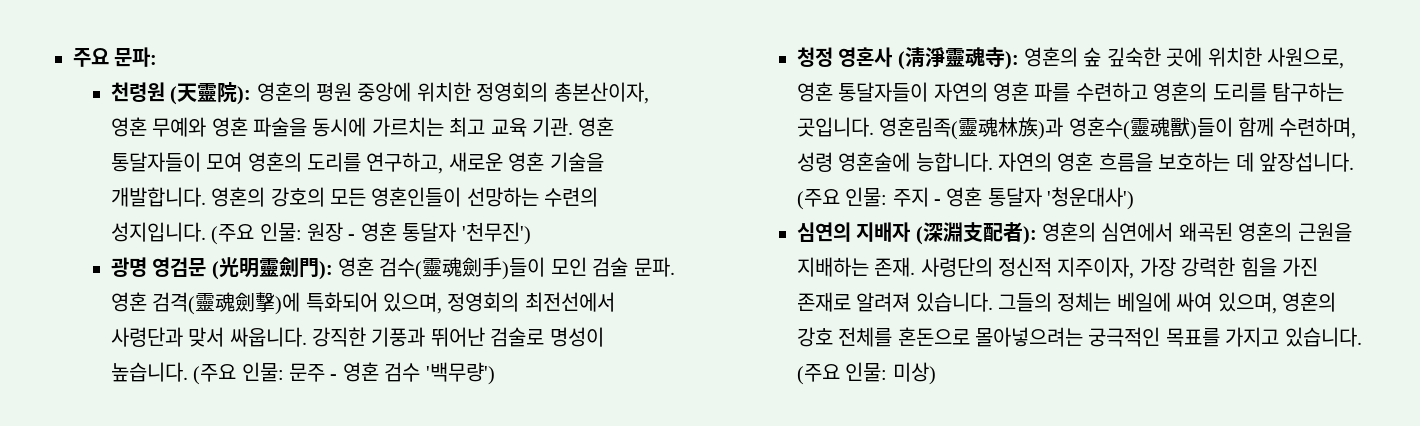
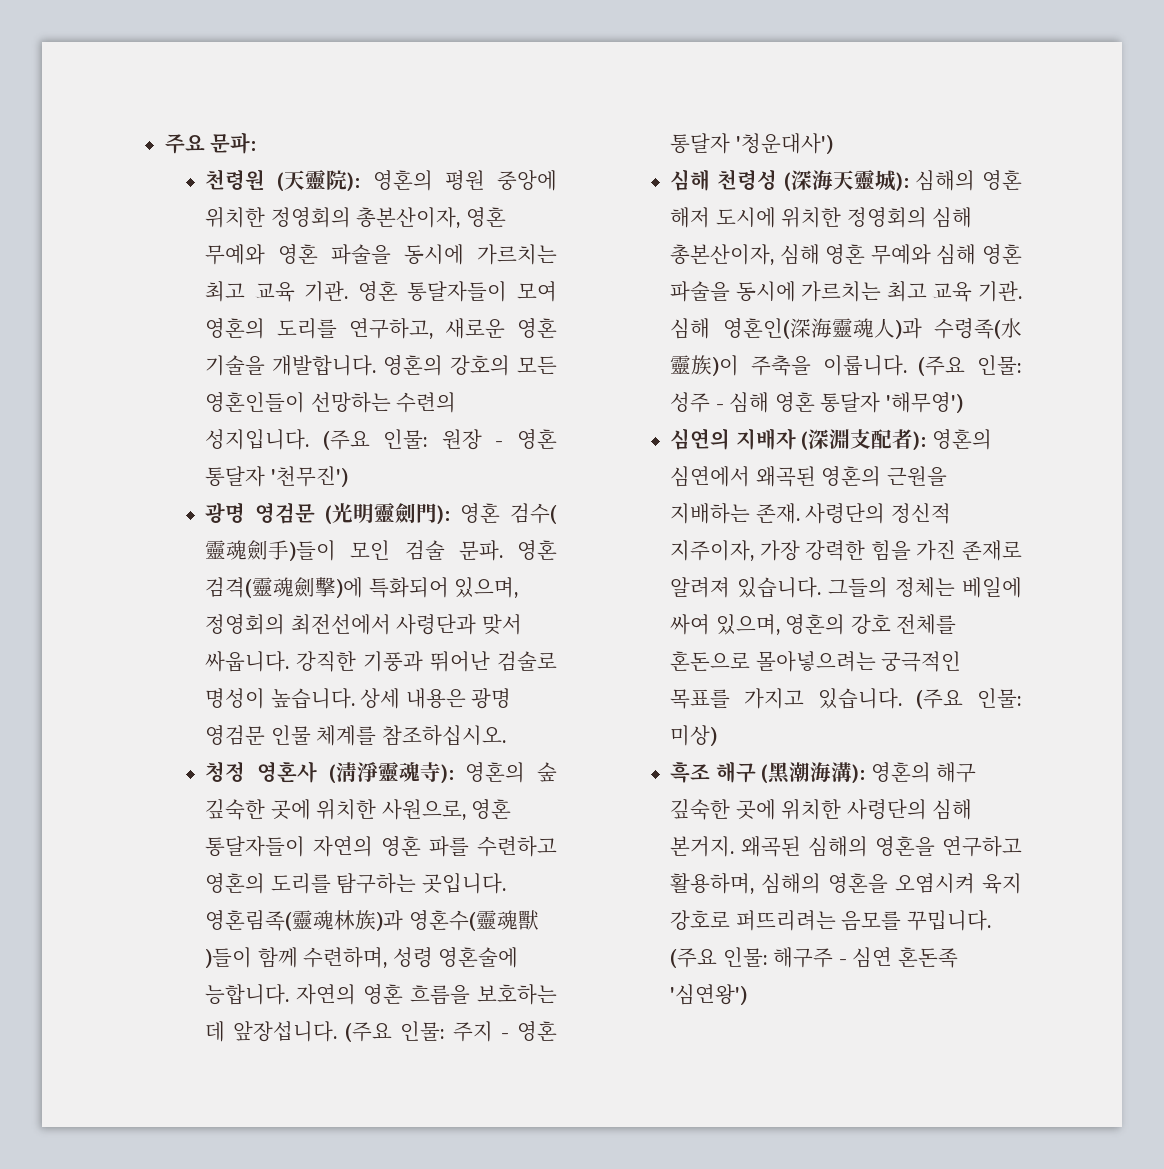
[193,362,495,385] (주요 인물: 문주 - 영혼 검수 '백무량') -> [360,688,512,709] [205,725,506,746] 상세 내용은 광명 영검문 인물 체계를 참조하십시오.
(1135, 198) none -> [670,169,1022,191] [670,207,973,228] [670,244,1023,265] [670,281,1023,302] [670,318,1022,339] [670,355,1022,376] [670,392,963,413] // 심해 천령성 (深海天靈城): 심해의 영혼 해저 도시에 위치한 정영회의 심해 총본산이자, 심해 영혼 무예와 심해 영혼 파술을 동시에 가르치는 최고 교육 기관. 심해 영혼인(深海靈魂人)과 수령족(水靈族)이 주축을 이룹니다. (주요 인물: 성주 - 심해 영혼 통달자 '해무영')
(936, 373) none -> [670,761,977,784] [670,799,973,820] [670,836,1022,857] [670,873,1022,894] [670,910,991,931] [670,947,958,968] [670,984,748,1005] // 흑조 해구 (黑潮海溝): 영혼의 해구 깊숙한 곳에 위치한 사령단의 심해 본거지. 왜곡된 심해의 영혼을 연구하고 활용하며, 심해의 영혼을 오염시켜 육지 강호로 퍼뜨리려는 음모를 꾸밉니다. (주요 인물: 해구주 - 심연 혼돈족 '심연왕')

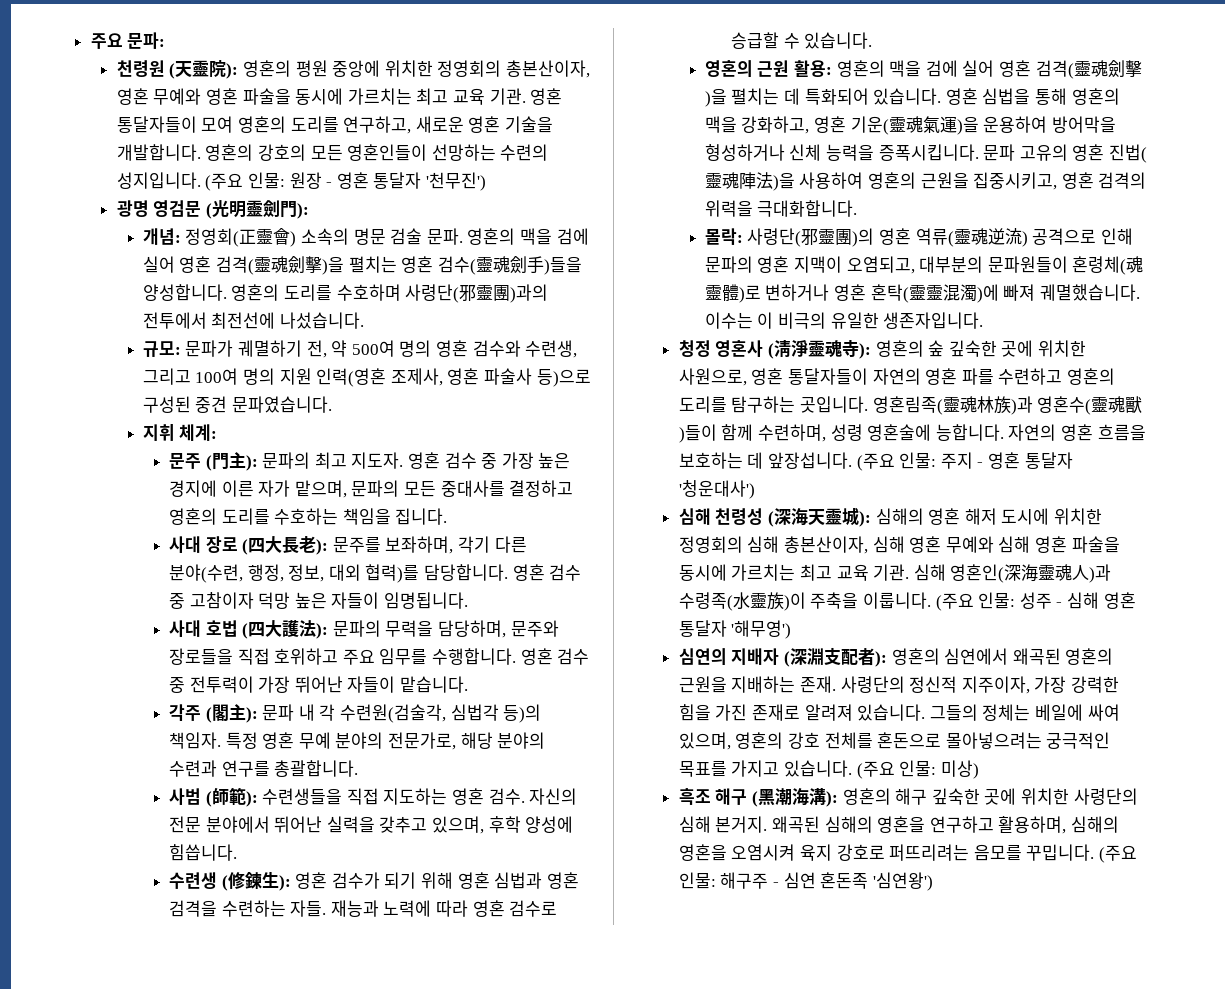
[460,503,557,524] [205,540,557,561] [205,577,519,598] [205,614,522,635] [205,651,557,672] [205,688,512,709] [205,725,506,746] 영혼 검수(靈魂劍手)들이 모인 검술 문파. 영혼 검격(靈魂劍擊)에 특화되어 있으며, 정영회의 최전선에서 사령단과 맞서 싸웁니다. 강직한 기풍과 뛰어난 검술로 명성이 높습니다. 상세 내용은 광명 영검문 인물 체계를 참조하십시오. -> [142,228,589,247] [142,256,582,275] [142,284,549,303] [142,312,365,329] [142,340,578,358] [142,368,591,387] [142,396,333,413] [142,424,218,441] [168,452,571,471] [168,480,574,498] [168,508,448,525] [168,536,527,555] [168,564,582,583] [168,592,468,609] [168,620,559,639] [168,648,590,665] [168,676,468,693] [168,704,542,723] [168,732,546,750] [168,760,359,777] [168,787,578,807] [168,816,574,834] [168,844,237,861] [168,872,579,891] [168,900,558,917] [730,32,873,49] [704,60,1142,79] [704,88,1120,107] [704,116,1116,135] [704,144,1148,163] [704,172,1147,191] [704,200,858,217] [704,228,1133,247] [704,256,1144,275] [704,284,1140,303] [704,312,984,329] // 개념: 정영회(正靈會) 소속의 명문 검술 문파. 영혼의 맥을 검에 실어 영혼 검격(靈魂劍擊)을 펼치는 영혼 검수(靈魂劍手)들을 양성합니다. 영혼의 도리를 수호하며 사령단(邪靈團)과의 전투에서 최전선에 나섰습니다. // 규모: 문파가 궤멸하기 전, 약 500여 명의 영혼 검수와 수련생, 그리고 100여 명의 지원 인력(영혼 조제사, 영혼 파술사 등)으로 구성된 중견 문파였습니다. // 지휘 체계: // 문주 (門主): 문파의 최고 지도자. 영혼 검수 중 가장 높은 경지에 이른 자가 맡으며, 문파의 모든 중대사를 결정하고 영혼의 도리를 수호하는 책임을 집니다. // 사대 장로 (四大長老): 문주를 보좌하며, 각기 다른 분야(수련, 행정, 정보, 대외 협력)를 담당합니다. 영혼 검수 중 고참이자 덕망 높은 자들이 임명됩니다. // 사대 호법 (四大護法): 문파의 무력을 담당하며, 문주와 장로들을 직접 호위하고 주요 임무를 수행합니다. 영혼 검수 중 전투력이 가장 뛰어난 자들이 맡습니다. // 각주 (閣主): 문파 내 각 수련원(검술각, 심법각 등)의 책임자. 특정 영혼 무예 분야의 전문가로, 해당 분야의 수련과 연구를 총괄합니다. // 사범 (師範): 수련생들을 직접 지도하는 영혼 검수. 자신의 전문 분야에서 뛰어난 실력을 갖추고 있으며, 후학 양성에 힘씁니다. // 수련생 (修鍊生): 영혼 검수가 되기 위해 영혼 심법과 영혼 검격을 수련하는 자들. 재능과 노력에 따라 영혼 검수로 승급할 수 있습니다. // 영혼의 근원 활용: 영혼의 맥을 검에 실어 영혼 검격(靈魂劍擊)을 펼치는 데 특화되어 있습니다. 영혼 심법을 통해 영혼의 맥을 강화하고, 영혼 기운(靈魂氣運)을 운용하여 방어막을 형성하거나 신체 능력을 증폭시킵니다. 문파 고유의 영혼 진법(靈魂陣法)을 사용하여 영혼의 근원을 집중시키고, 영혼 검격의 위력을 극대화합니다. // 몰락: 사령단(邪靈團)의 영혼 역류(靈魂逆流) 공격으로 인해 문파의 영혼 지맥이 오염되고, 대부분의 문파원들이 혼령체(魂靈體)로 변하거나 영혼 혼탁(靈靈混濁)에 빠져 궤멸했습니다. 이수는 이 비극의 유일한 생존자입니다.

